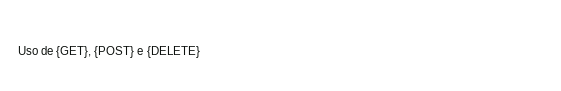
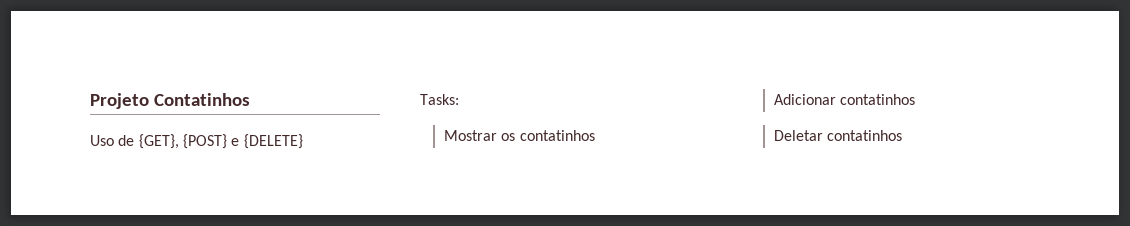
(18, 50) none -> [90,93,250,109] Projeto Contatinhos //
(200, 52) none -> [420,94,459,105] [443,130,595,141] [773,94,916,105] [773,130,903,141] // Tasks: // Mostrar os contatinhos // Adicionar contatinhos // Deletar contatinhos

